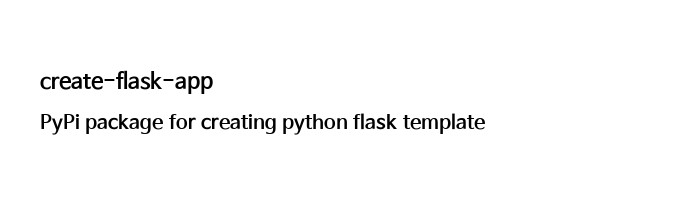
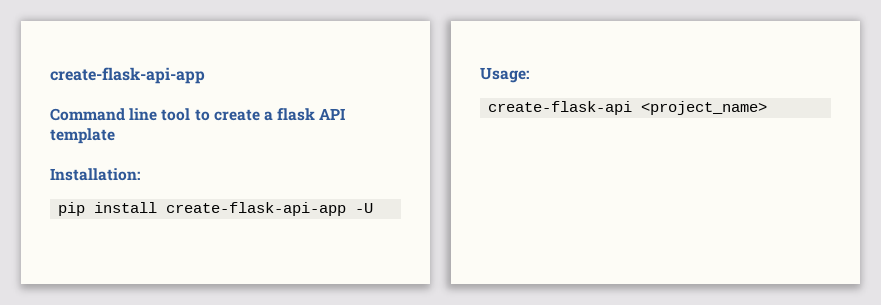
[40,70,213,94] [40,113,485,135] create-flask-app // PyPi package for creating python flask template -> [50,67,205,84] [50,108,346,121] [50,128,115,144] [50,168,140,181] [58,202,374,216] [480,67,529,83] [488,101,768,115] create-flask-api-app // Command line tool to create a flask API template // Installation: // pip install create-flask-api-app -U // Usage: // create-flask-api <project_name>

